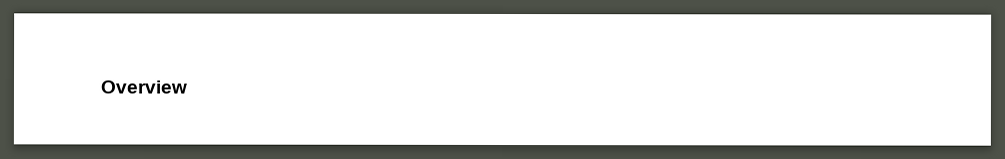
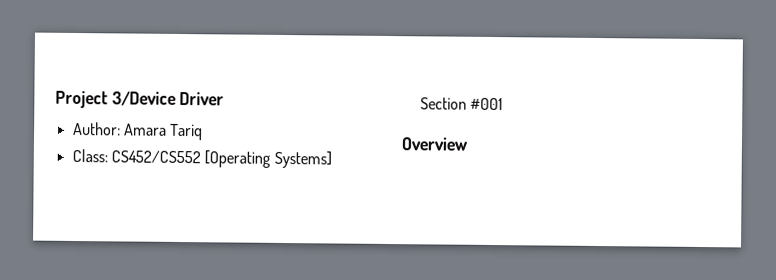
(100, 87) none -> [55,90,225,109] [72,121,204,141] [71,148,332,169] [419,97,503,111] Project 3/Device Driver // Author: Amara Tariq // Class: CS452/CS552 [Operating Systems] Section #001 //

